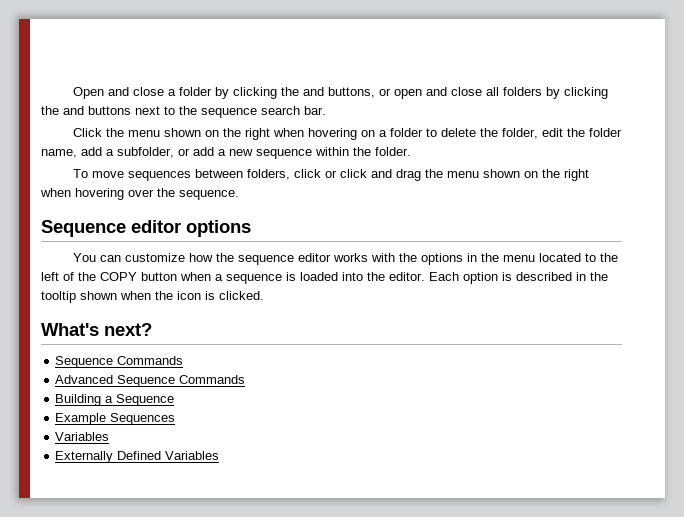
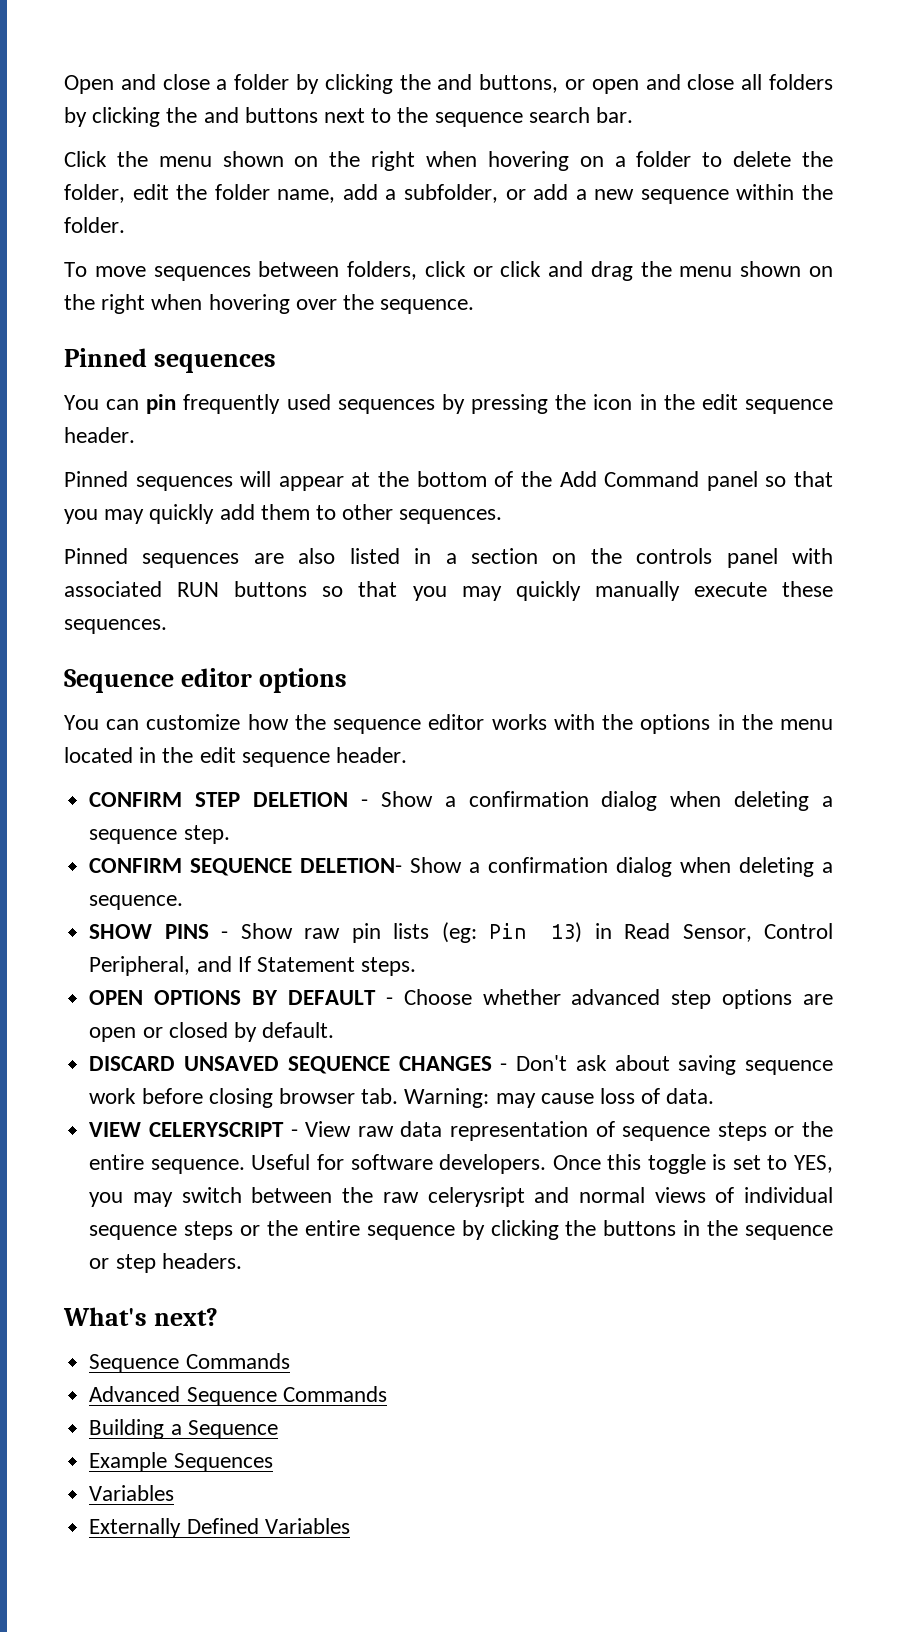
(239, 195) none -> [64,348,276,373] [64,394,834,414] [64,427,135,443] [64,471,834,491] [64,504,503,524] [64,548,833,568] [64,581,834,601] [64,619,167,634] // Pinned sequences // You can pin frequently used sequences by pressing the icon in the edit sequence header. // Pinned sequences will appear at the bottom of the Add Command panel so that you may quickly add them to other sequences. // Pinned sequences are also listed in a section on the controls panel with associated RUN buttons so that you may quickly manually execute these sequences.
[585,253,619,262] [41,272,608,284] [41,291,264,303] to the left of the COPY button when a sequence is loaded into the editor. Each option is described in the tooltip shown when the icon is clicked. -> [139,747,408,767] [89,791,833,811] [89,825,230,844] [89,857,834,877] [89,895,184,910] [89,922,834,943] [89,956,417,976] [89,989,834,1009] [89,1022,335,1042] [89,1055,833,1075] [89,1088,715,1108] [89,1121,834,1141] [89,1154,833,1174] [89,1187,834,1207] [89,1220,833,1240] [89,1253,242,1273] in the edit sequence header. // CONFIRM STEP DELETION - Show a confirmation dialog when deleting a sequence step. // CONFIRM SEQUENCE DELETION- Show a confirmation dialog when deleting a sequence. // SHOW PINS - Show raw pin lists (eg: Pin 13) in Read Sensor, Control Peripheral, and If Statement steps. // OPEN OPTIONS BY DEFAULT - Choose whether advanced step options are open or closed by default. // DISCARD UNSAVED SEQUENCE CHANGES - Don't ask about saving sequence work before closing browser tab. Warning: may cause loss of data. // VIEW CELERYSCRIPT - View raw data representation of sequence steps or the entire sequence. Useful for software developers. Once this toggle is set to YES, you may switch between the raw celerysript and normal views of individual sequence steps or the entire sequence by clicking the buttons in the sequence or step headers.

